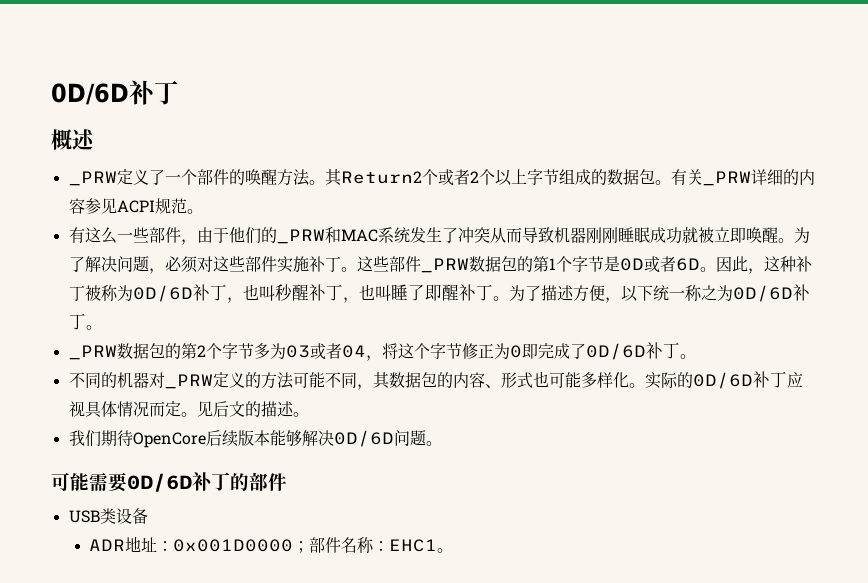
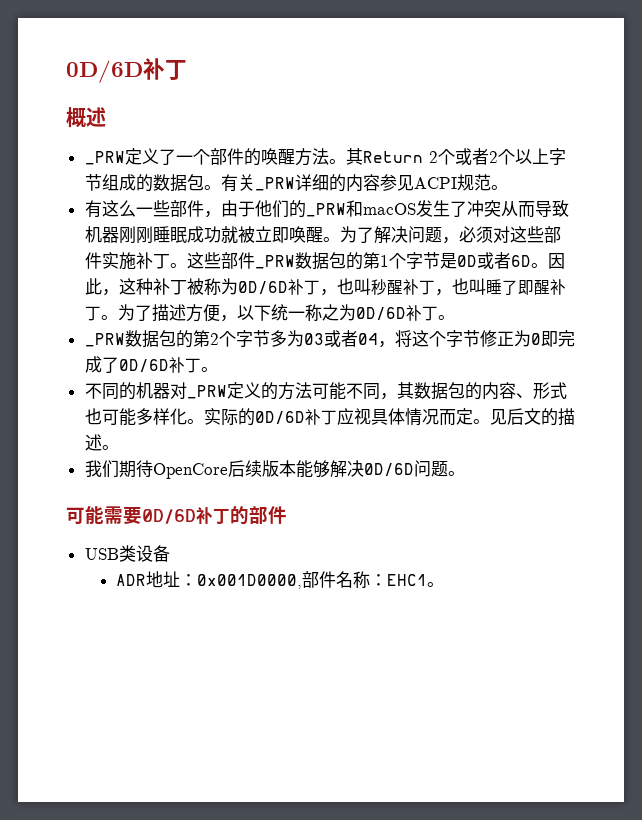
[340,171,422,184] Return2 -> [362,151,438,163] Return 2
[340,227,410,243] MAC系统 -> [362,203,416,215] macOS
[172,539,309,553] 0x001D0000； -> [197,574,303,589] 0x001D0000,

